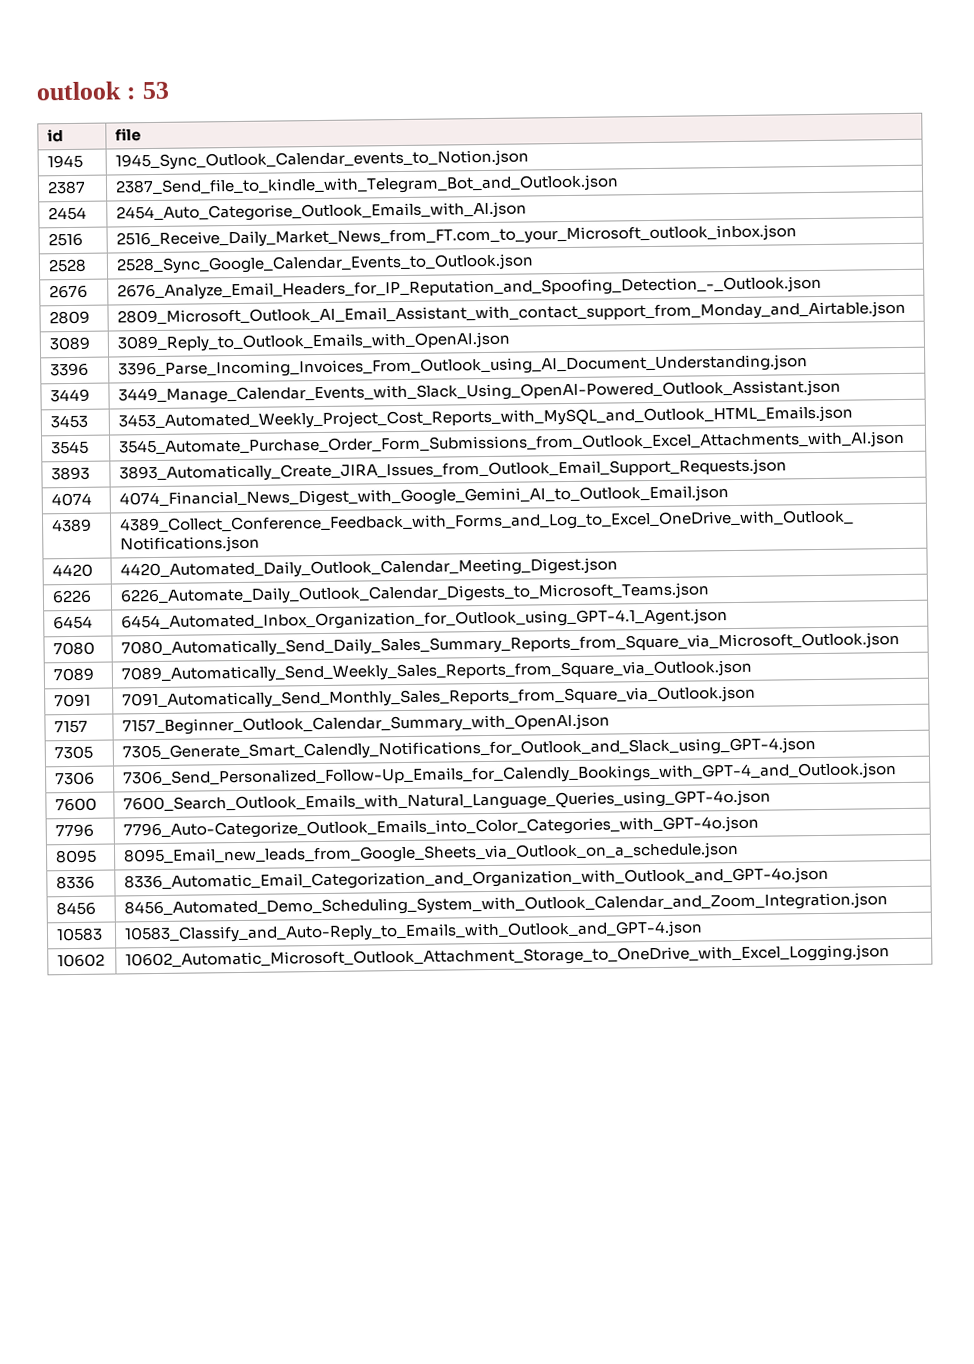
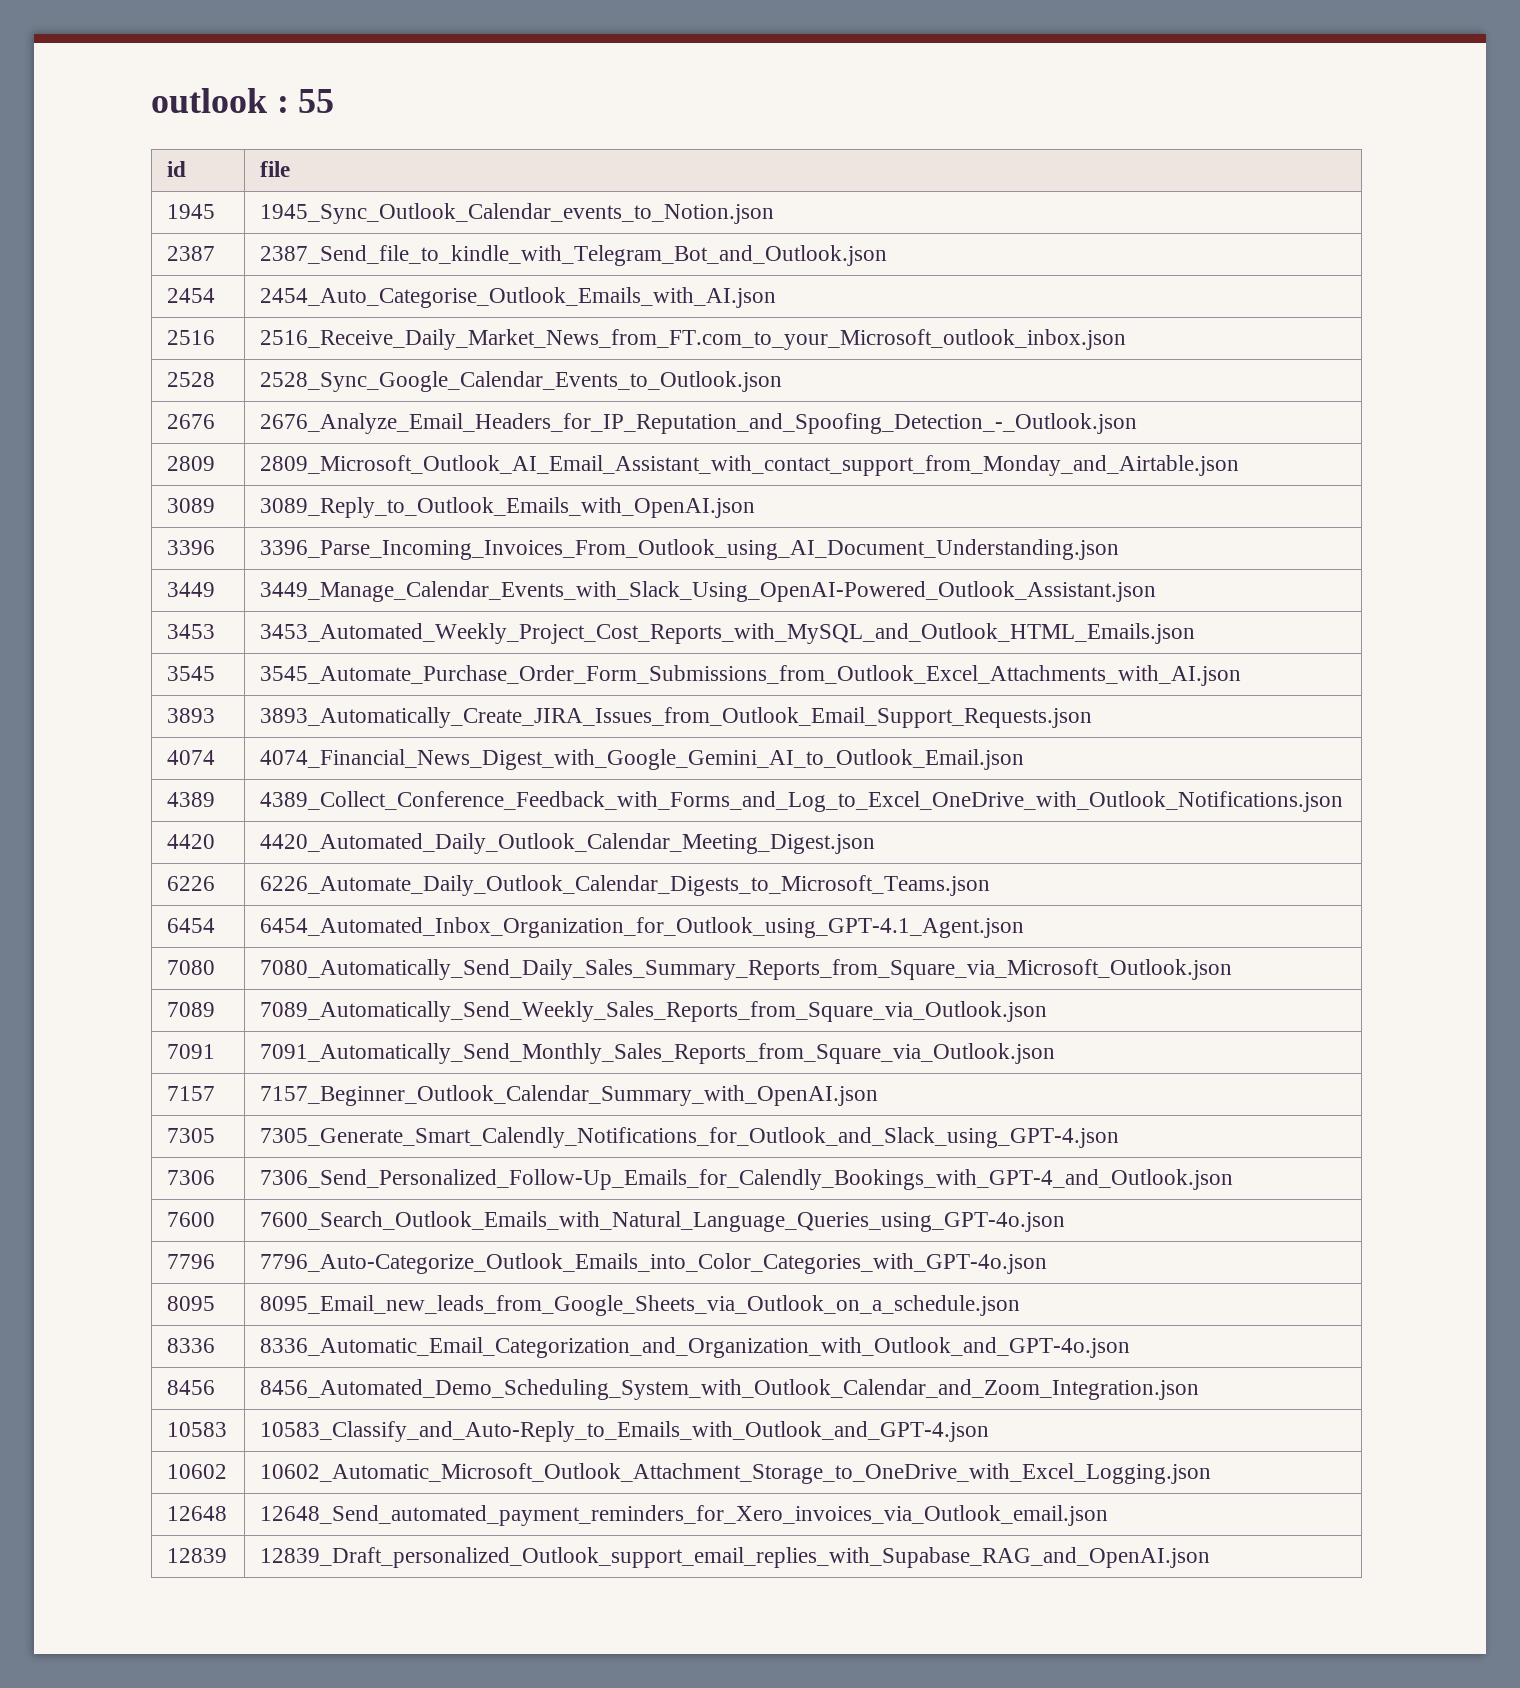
[142,81,170,100] 53 -> [298,89,335,113] 55
(891, 957) none -> [167,1506,228,1521] [260,1505,1109,1526] [167,1548,228,1563] [260,1547,1211,1568] // 12648 | 12648_Send_automated_payment_reminders_for_Xero_invoices_via_Outlook_email.json // 12839 | 12839_Draft_personalized_Outlook_support_email_replies_with_Supabase_RAG_and_OpenAI.json

